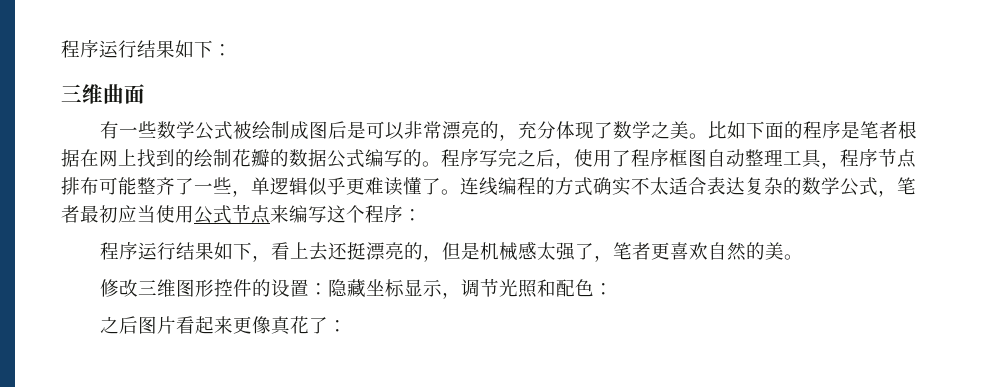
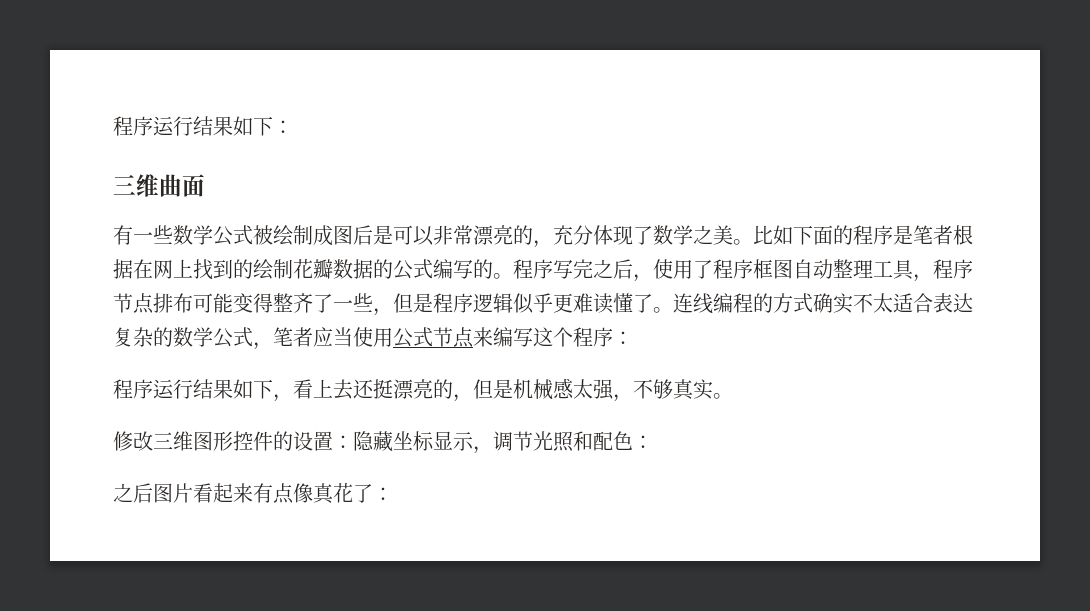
[270,149,327,167] 的数据 -> [333,259,393,279] 数据的
(137, 186) none -> [233,293,273,313] 变得
[251,177,270,195] 单 -> [393,293,473,313] 但是程序
[80,205,118,223] 最初 -> (313, 337) none
[574,242,784,262] 了，笔者更喜欢自然的美 -> [613,379,713,402] ，不够真实
[232,316,252,334] 更 -> [253,483,294,504] 有点

